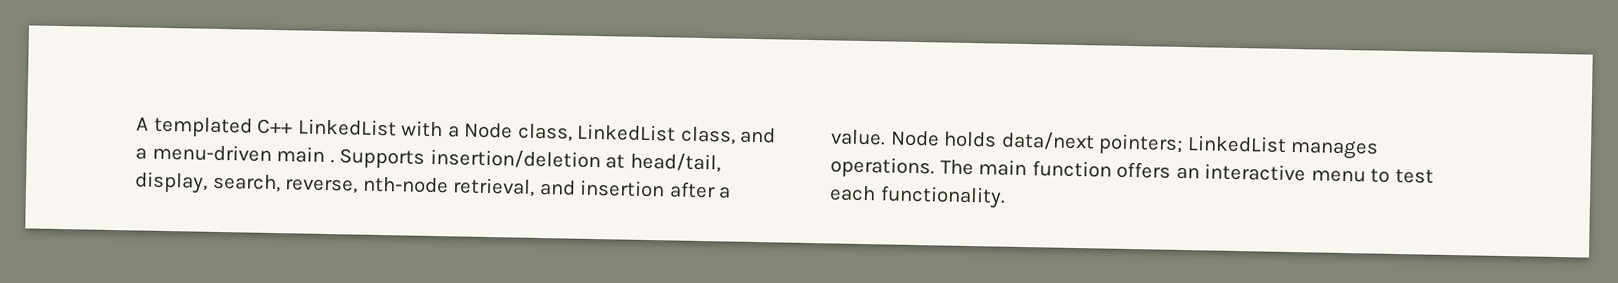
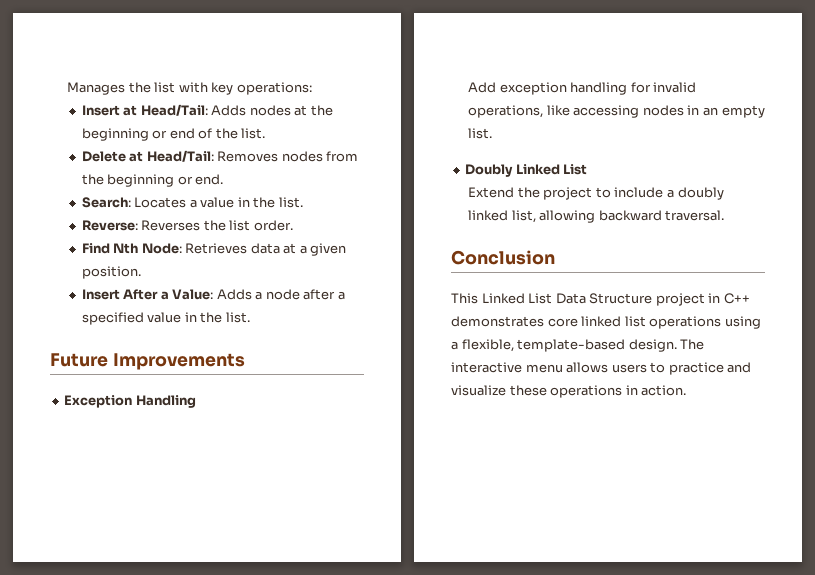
[136,116,777,145] [135,143,721,173] [134,171,732,199] [830,129,1380,160] [830,156,1434,184] [829,185,1006,209] A templated C++ LinkedList with a Node class, LinkedList class, and a menu-driven main . Supports insertion/deletion at head/tail, display, search, reverse, nth-node retrieval, and insertion after a value. Node holds data/next pointers; LinkedList manages operations. The main function offers an interactive menu to test each functionality. -> [67,82,312,95] [81,104,333,116] [81,128,266,141] [81,150,359,162] [81,174,224,187] [81,197,303,208] [81,220,293,231] [81,243,347,256] [81,266,141,279] [81,289,345,300] [81,312,250,325] [50,353,245,370] [64,395,196,408] [468,82,697,95] [468,105,765,118] [468,128,493,139] [465,164,588,177] [468,187,724,200] [468,210,725,223] [451,250,555,265] [451,293,750,306] [451,316,761,329] [451,339,705,352] [451,362,752,375] [451,385,687,398] Manages the list with key operations: // Insert at Head/Tail: Adds nodes at the beginning or end of the list. // Delete at Head/Tail: Removes nodes from the beginning or end. // Search: Locates a value in the list. // Reverse: Reverses the list order. // Find Nth Node: Retrieves data at a given position. // Insert After a Value: Adds a node after a specified value in the list. // Future Improvements // Exception Handling // Add exception handling for invalid operations, like accessing nodes in an empty list. // Doubly Linked List // Extend the project to include a doubly linked list, allowing backward traversal. // Conclusion // This Linked List Data Structure project in C++ demonstrates core linked list operations using a flexible, template-based design. The interactive menu allows users to practice and visualize these operations in action.

